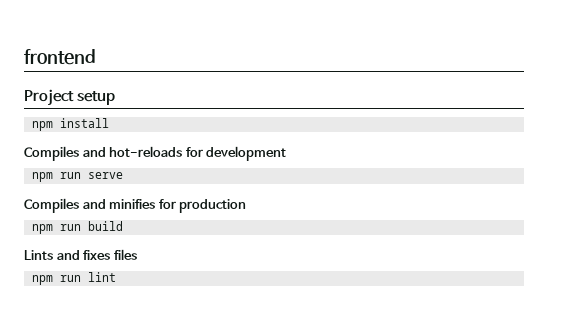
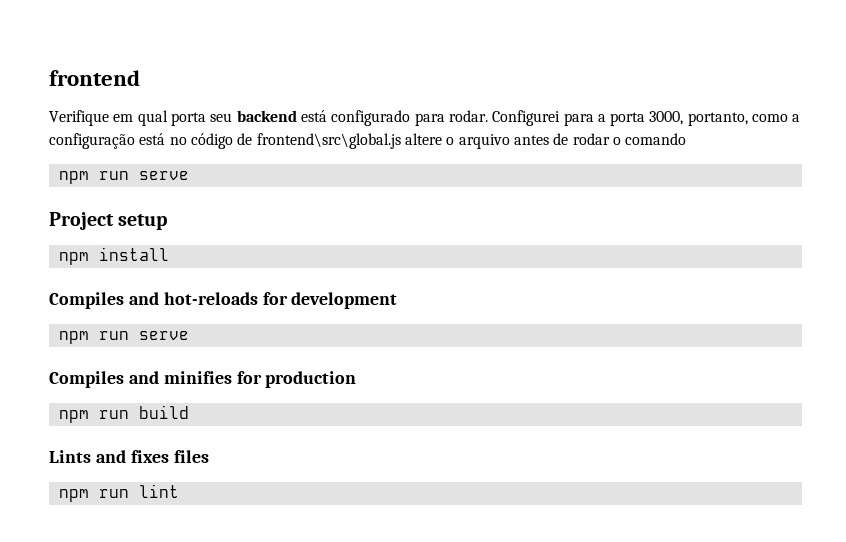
(96, 57) none -> [49,110,801,126] [49,133,687,149] [58,171,189,184] // Verifique em qual porta seu backend está configurado para rodar. Configurei para a porta 3000, portanto, como a configuração está no código de frontend\src\global.js altere o arquivo antes de rodar o comando // npm run serve

